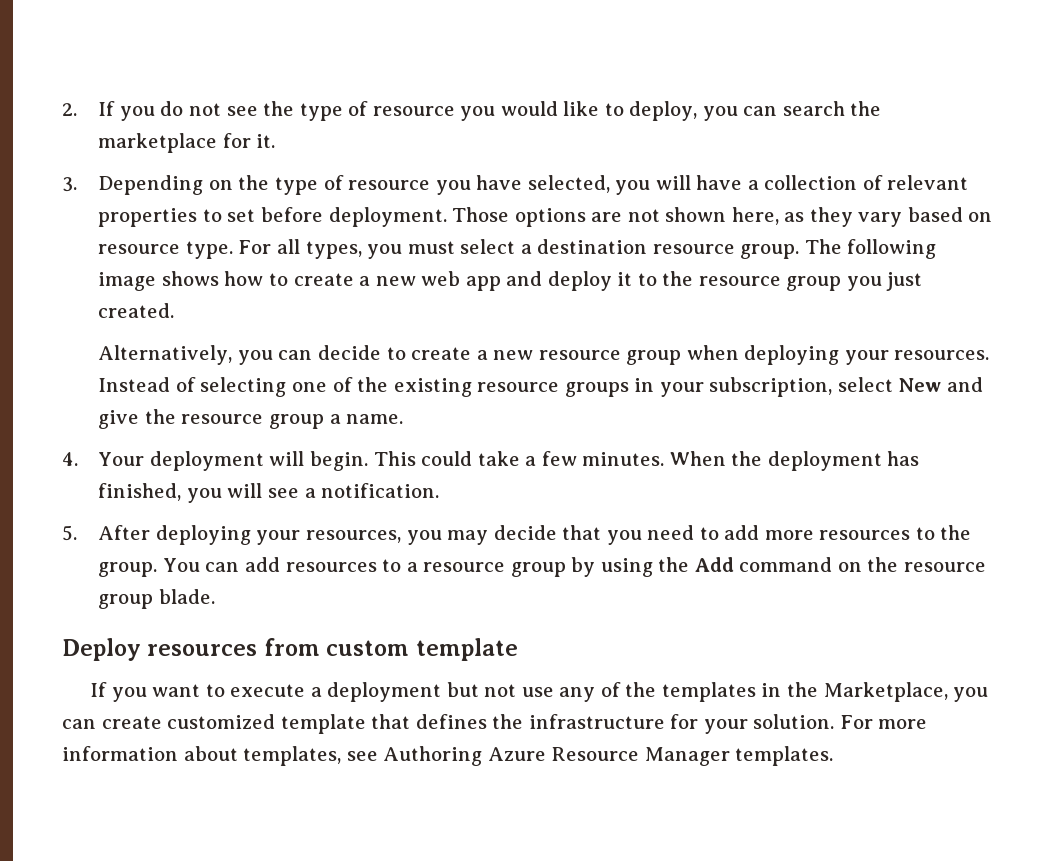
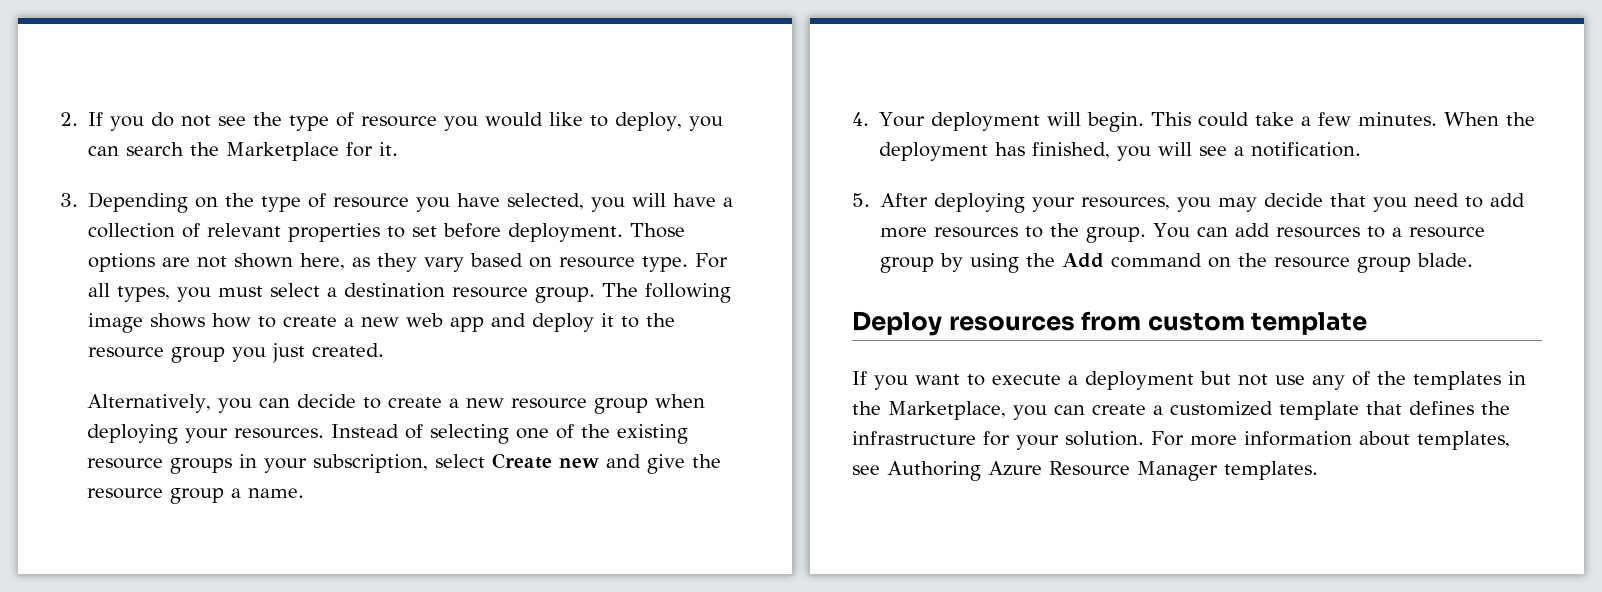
[98,133,218,153] marketplace -> [226,142,340,161] Marketplace
[898,378,942,392] New -> [491,453,599,469] Create new
(162, 722) none -> [1153,405,1163,415] a

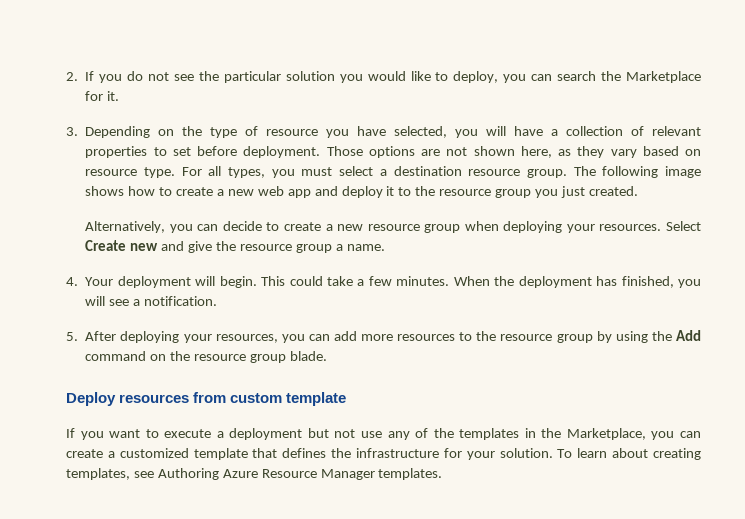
[289,112,438,131] type of resource -> [223,71,335,83] particular solution
[330,424,688,444] [86,454,485,474] Instead of selecting one of the existing resource groups in your subscription, select -> [665,221,701,231] Select
[1218,193,1484,212] may decide that you need to -> [308,334,330,341] can
[1086,223,1403,243] group. You can add resources to a -> (497, 336) none
[1151,431,1410,446] For more information about -> [557,448,702,460] To learn about creating

